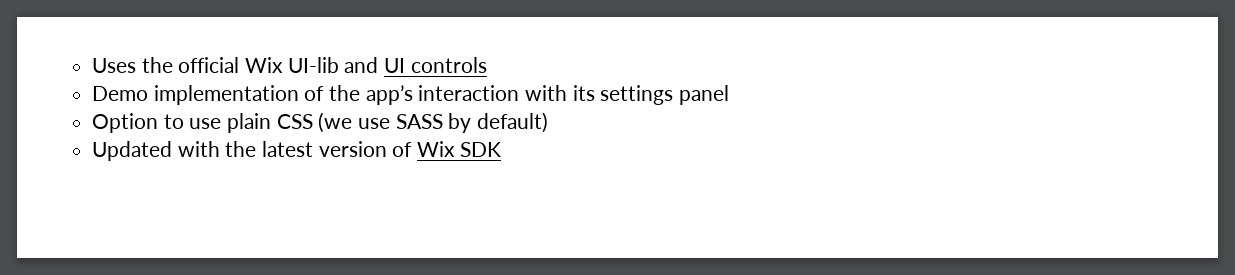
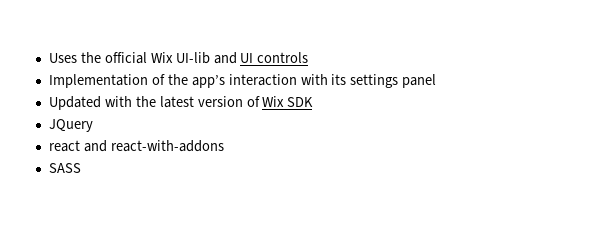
[92,85,299,105] Demo implementation -> [48,74,148,88] Implementation
[92,112,549,133] // Option to use plain CSS (we use SASS by default) -> (437, 81) none
(501, 149) none -> [48,119,93,132] [48,140,224,152] [48,163,81,173] // JQuery // react and react-with-addons // SASS

